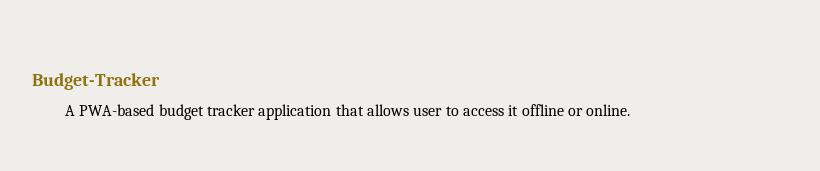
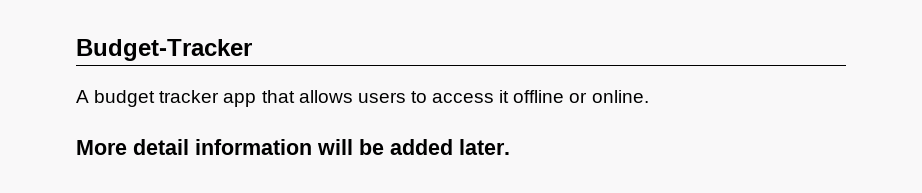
[79,104,155,116] PWA-based -> (89, 96) none
[258,104,332,120] application -> [223,93,257,107] app
[413,107,443,116] user -> [357,92,406,103] users
(631, 110) none -> [76,139,510,155] // More detail information will be added later.

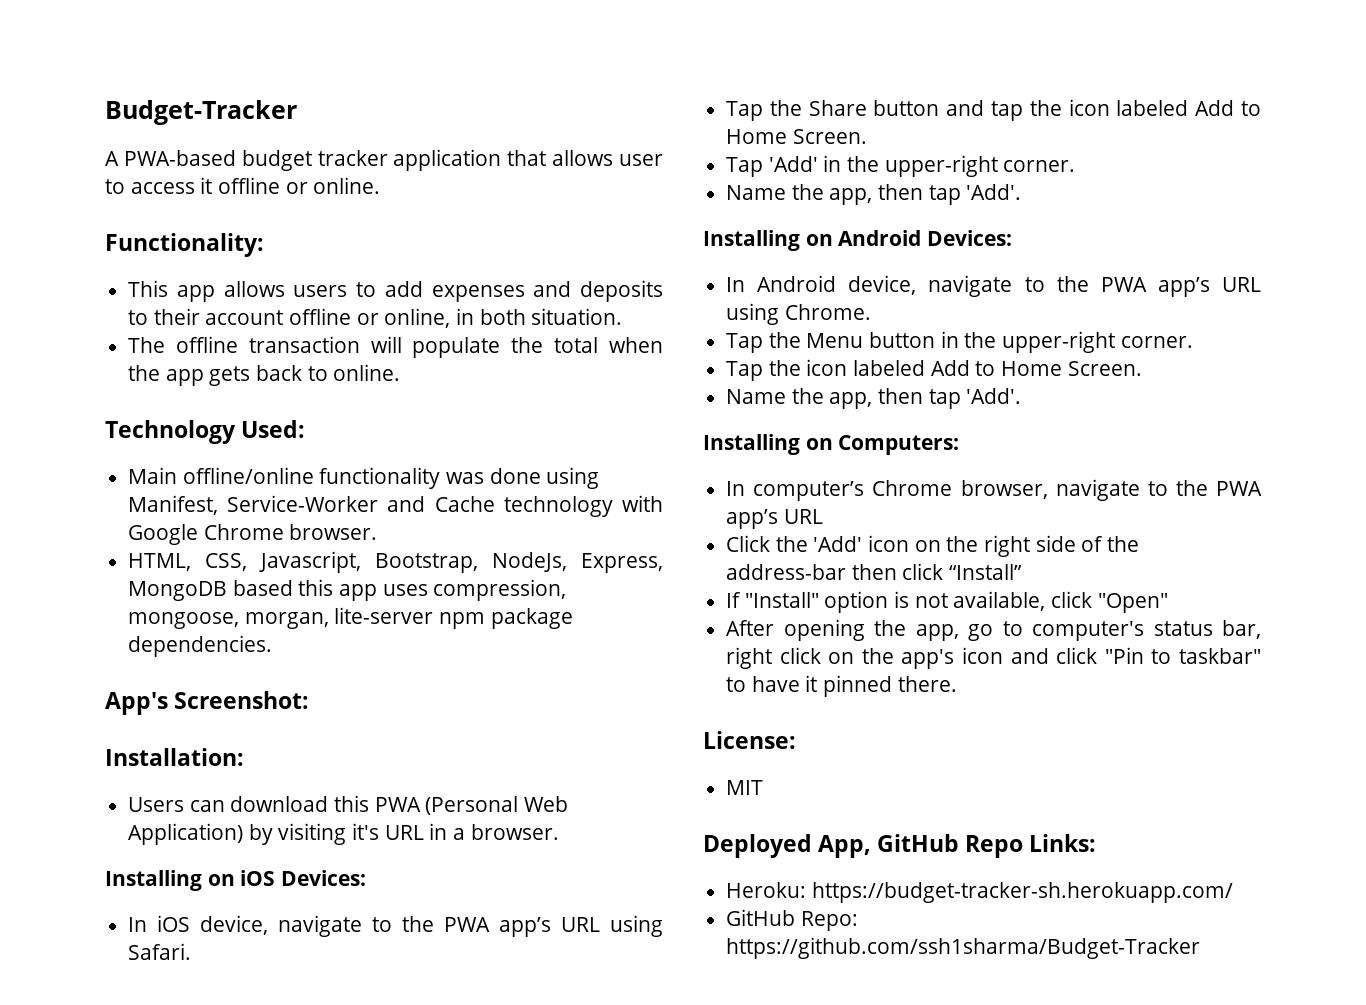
(89, 96) none -> [123,150,236,166] PWA-based
[223,93,257,107] app -> [393,149,502,171] application
[357,92,406,103] users -> [619,154,663,166] user
[76,139,510,155] More detail information will be added later. -> [105,233,264,257] [128,280,663,302] [128,308,623,328] [128,336,663,358] [128,364,401,386] [105,420,306,444] [128,467,600,489] [128,495,663,517] [128,524,378,545] [128,551,663,573] [128,579,567,601] [128,607,573,629] [128,635,273,657] [105,691,310,715] [105,748,244,766] [128,795,569,815] [128,823,559,845] [105,870,367,891] [128,915,664,937] [128,943,192,960] [726,99,1261,121] [726,129,867,144] [726,155,1076,177] [726,184,1022,205] [703,230,1013,251] [726,275,1261,297] [726,303,871,325] [726,331,1193,353] [726,359,1142,381] [726,388,1022,409] [703,434,960,455] [726,479,1263,501] [726,509,823,529] [726,535,1140,557] [726,563,1023,580] [726,591,1168,613] [726,619,1261,641] [726,647,1261,669] [726,675,957,697] [703,731,796,749] [726,780,764,795] [703,834,1097,858] [726,882,1233,903] [726,909,858,931] [726,937,1201,959] Functionality: // This app allows users to add expenses and deposits to their account offline or online, in both situation. // The offline transaction will populate the total when the app gets back to online. // Technology Used: // Main offline/online functionality was done using Manifest, Service-Worker and Cache technology with Google Chrome browser. // HTML, CSS, Javascript, Bootstrap, NodeJs, Express, MongoDB based this app uses compression, mongoose, morgan, lite-server npm package dependencies. // App's Screenshot: // Installation: // Users can download this PWA (Personal Web Application) by visiting it's URL in a browser. // Installing on iOS Devices: // In iOS device, navigate to the PWA app’s URL using Safari. // Tap the Share button and tap the icon labeled Add to Home Screen. // Tap 'Add' in the upper-right corner. // Name the app, then tap 'Add'. // Installing on Android Devices: // In Android device, navigate to the PWA app’s URL using Chrome. // Tap the Menu button in the upper-right corner. // Tap the icon labeled Add to Home Screen. // Name the app, then tap 'Add'. // Installing on Computers: // In computer’s Chrome browser, navigate to the PWA app’s URL // Click the 'Add' icon on the right side of the address-bar then click “Install” // If "Install" option is not available, click "Open" // After opening the app, go to computer's status bar, right click on the app's icon and click "Pin to taskbar" to have it pinned there. // License: // MIT // Deployed App, GitHub Repo Links: // Heroku: https://budget-tracker-sh.herokuapp.com/ // GitHub Repo: https://github.com/ssh1sharma/Budget-Tracker

